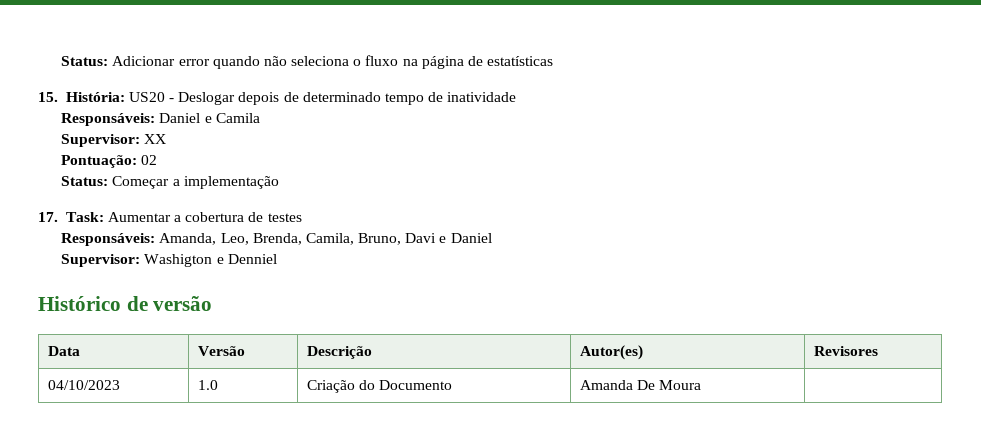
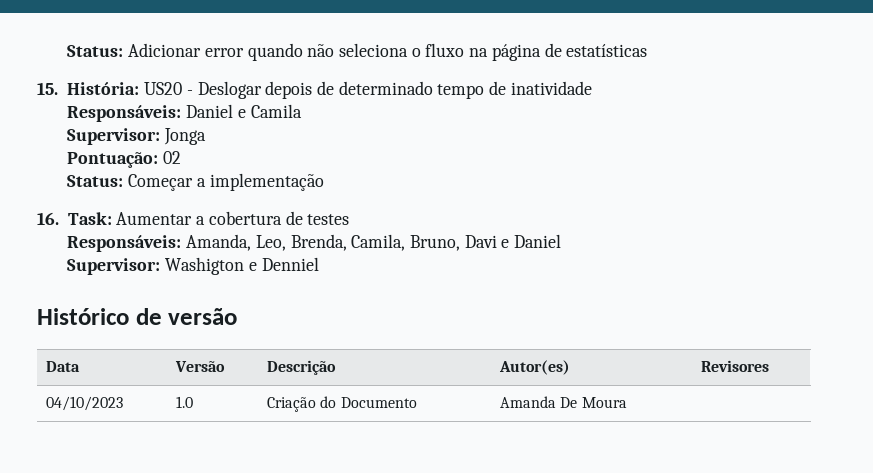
[144,134,167,144] XX -> [164,128,207,145] Jonga
[38,212,58,222] 17. -> [37,212,59,225] 16.

